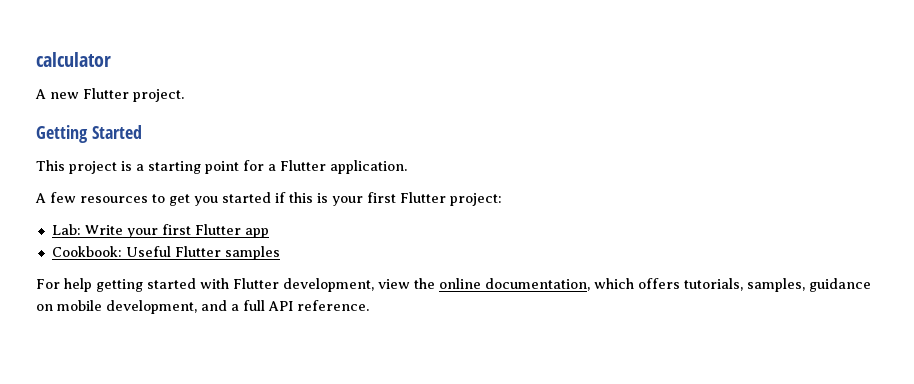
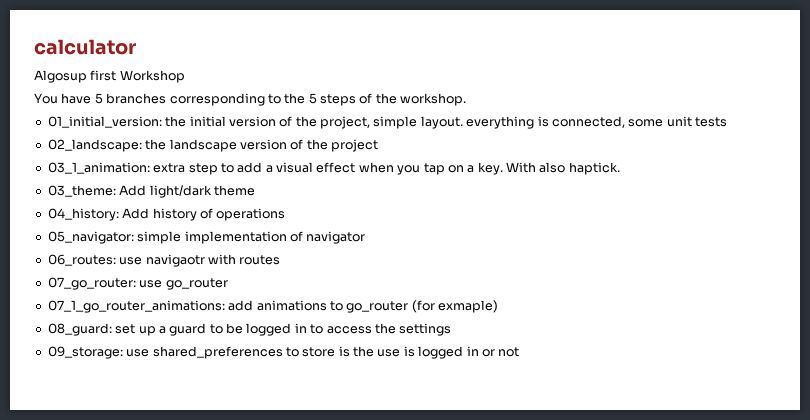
[35,88,184,102] [36,125,142,143] [36,160,407,174] [35,192,502,206] [51,224,269,238] [51,246,280,260] [36,278,871,292] [36,300,369,314] A new Flutter project. // Getting Started // This project is a starting point for a Flutter application. // A few resources to get you started if this is your first Flutter project: // Lab: Write your first Flutter app // Cookbook: Useful Flutter samples // For help getting started with Flutter development, view the online documentation, which offers tutorials, samples, guidance on mobile development, and a full API reference. -> [34,70,185,83] [34,93,467,106] [47,116,727,129] [47,139,378,152] [47,162,620,175] [47,185,255,198] [47,208,286,221] [47,231,366,244] [47,254,281,267] [47,277,228,290] [47,300,498,313] [47,323,452,336] [47,346,520,359] Algosup first Workshop // You have 5 branches corresponding to the 5 steps of the workshop. // 01_initial_version: the initial version of the project, simple layout. everything is connected, some unit tests // 02_landscape: the landscape version of the project // 03_1_animation: extra step to add a visual effect when you tap on a key. With also haptick. // 03_theme: Add light/dark theme // 04_history: Add history of operations // 05_navigator: simple implementation of navigator // 06_routes: use navigaotr with routes // 07_go_router: use go_router // 07_1_go_router_animations: add animations to go_router (for exmaple) // 08_guard: set up a guard to be logged in to access the settings // 09_storage: use shared_preferences to store is the use is logged in or not

